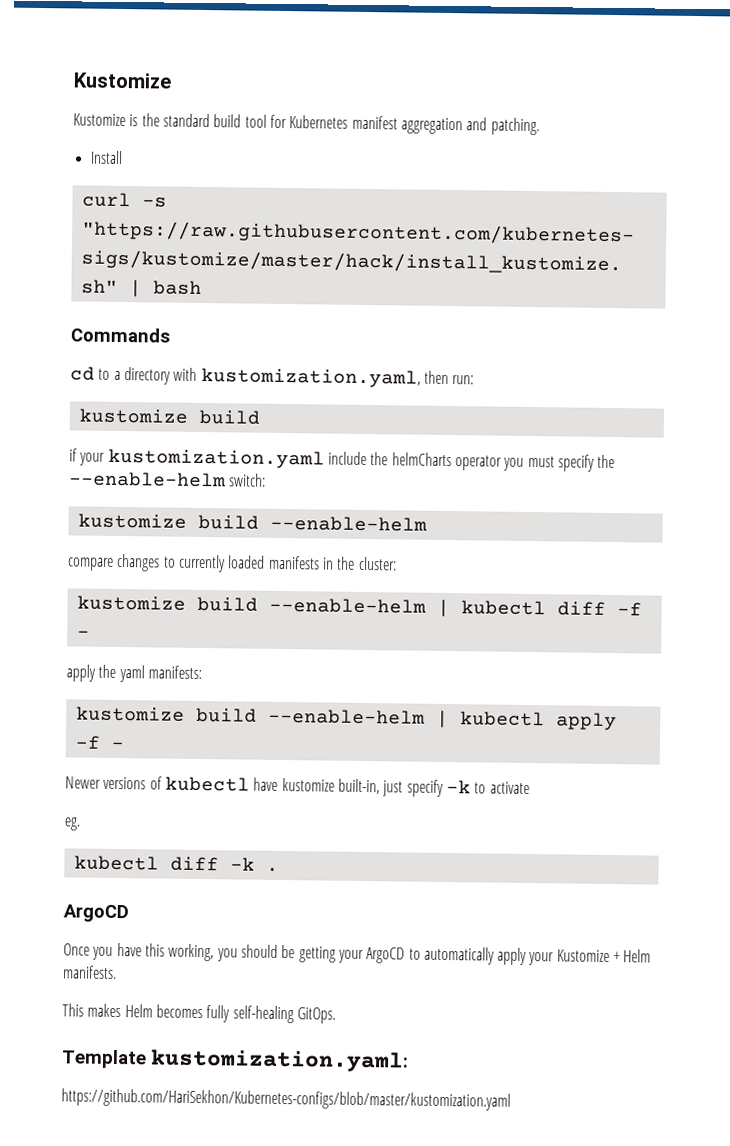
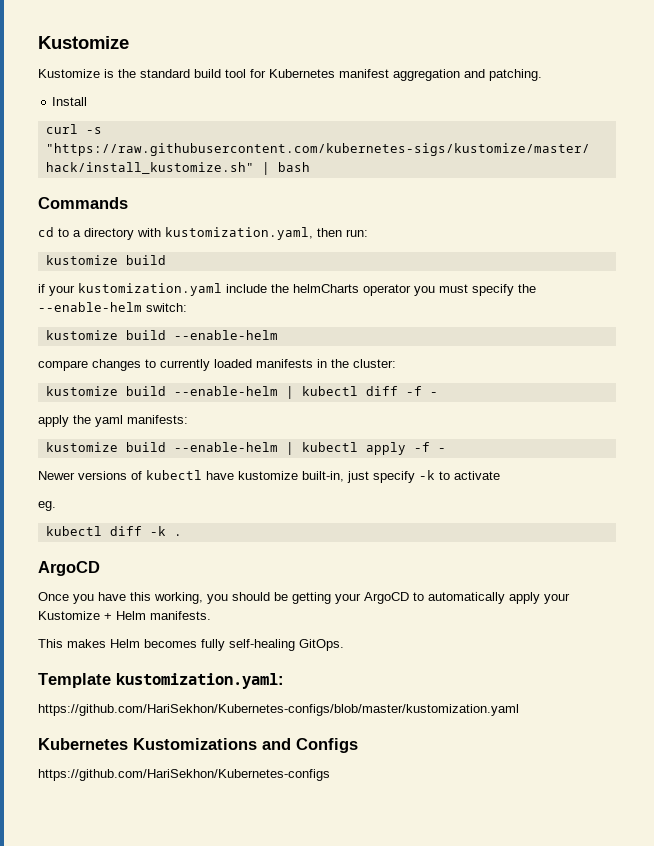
(511, 1099) none -> [38,738,358,753] [38,769,330,781] // Kubernetes Kustomizations and Configs // https://github.com/HariSekhon/Kubernetes-configs

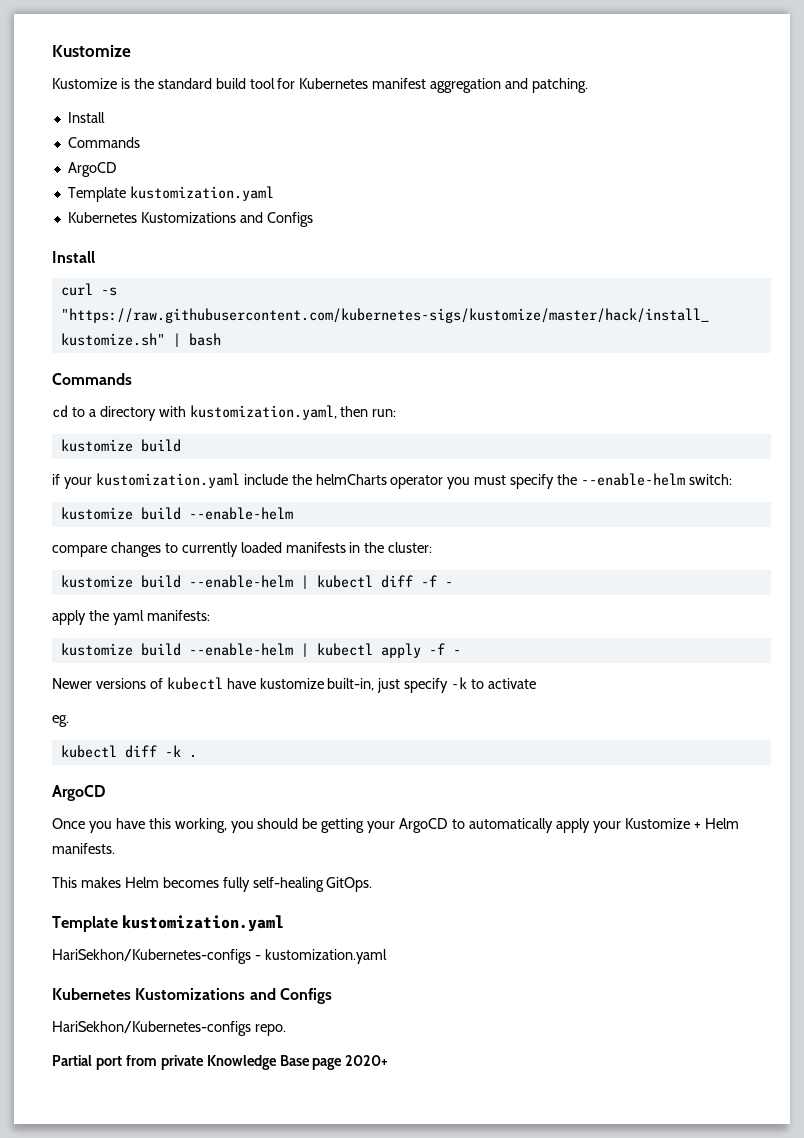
(88, 101) none -> [67,137,140,148] [67,162,117,177] [67,186,274,202] [67,212,313,227] [52,251,95,263] // Commands // ArgoCD // Template kustomization.yaml // Kubernetes Kustomizations and Configs // Install
[116,673,284,689] [38,704,519,716] [38,738,358,753] [38,769,330,781] kustomization.yaml: // https://github.com/HariSekhon/Kubernetes-configs/blob/master/kustomization.yaml // Kubernetes Kustomizations and Configs // https://github.com/HariSekhon/Kubernetes-configs -> [122,915,285,932] [52,949,387,964] [52,988,332,1004] [52,1021,286,1036] [52,1055,389,1070] kustomization.yaml // HariSekhon/Kubernetes-configs - kustomization.yaml // Kubernetes Kustomizations and Configs // HariSekhon/Kubernetes-configs repo. // Partial port from private Knowledge Base page 2020+

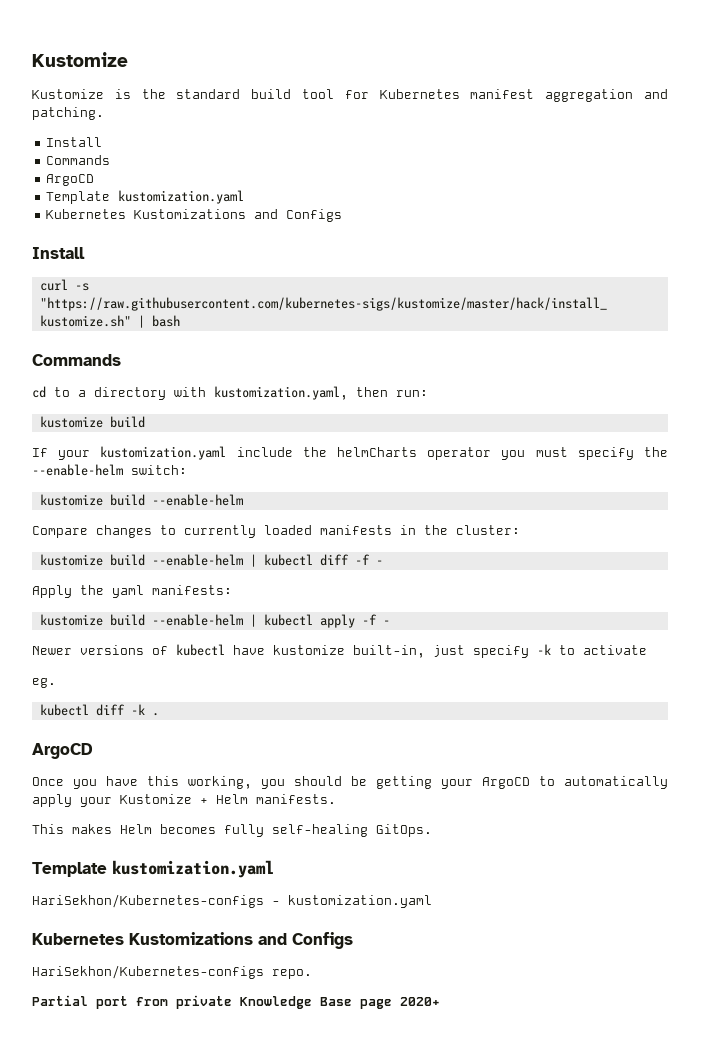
[52,474,60,485] if -> [32,448,48,457] If
[52,545,107,557] compare -> [32,526,88,538] Compare
[52,610,86,625] apply -> [32,585,72,598] Apply

